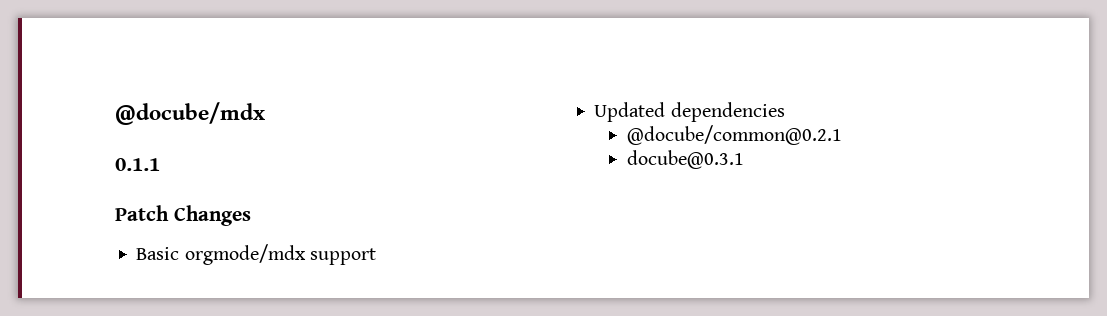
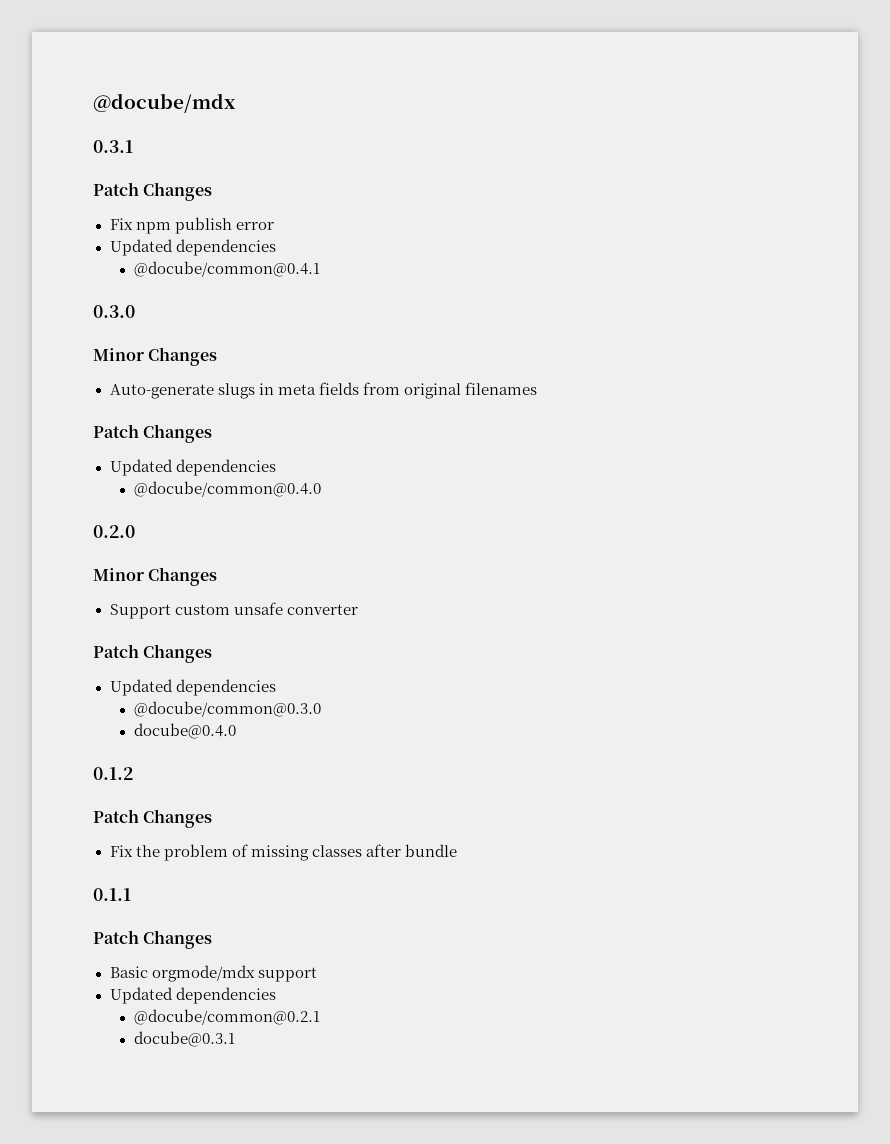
(265, 113) none -> [93,140,133,153] [93,182,213,201] [109,217,274,234] [109,239,276,256] [133,261,320,277] [93,305,135,318] [93,347,218,366] [109,382,537,399] [93,424,213,443] [109,459,276,476] [133,481,321,497] [93,525,135,538] [93,567,218,586] [109,602,358,619] [93,644,213,663] [109,679,276,696] [133,701,321,717] [133,723,236,739] [93,767,133,780] [93,809,213,828] [109,844,457,861] // 0.3.1 // Patch Changes // Fix npm publish error // Updated dependencies // @docube/common@0.4.1 // 0.3.0 // Minor Changes // Auto-generate slugs in meta fields from original filenames // Patch Changes // Updated dependencies // @docube/common@0.4.0 // 0.2.0 // Minor Changes // Support custom unsafe converter // Patch Changes // Updated dependencies // @docube/common@0.3.0 // docube@0.4.0 // 0.1.2 // Patch Changes // Fix the problem of missing classes after bundle

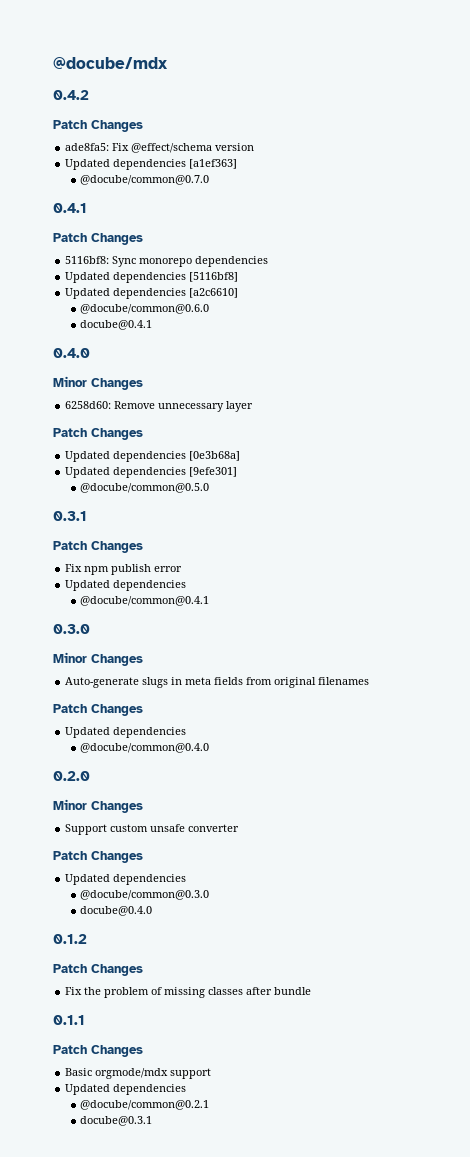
(236, 103) none -> [53,90,89,100] [53,120,143,132] [65,143,255,153] [65,159,238,170] [80,175,210,185] [53,203,87,213] [53,233,143,245] [65,256,269,267] [65,272,239,283] [65,288,239,299] [80,304,210,314] [80,320,153,330] [53,348,90,358] [53,376,143,390] [65,401,254,412] [53,428,143,440] [65,451,241,462] [65,467,238,478] [80,483,210,493] // 0.4.2 // Patch Changes // ade8fa5: Fix @effect/schema version // Updated dependencies [a1ef363] // @docube/common@0.7.0 // 0.4.1 // Patch Changes // 5116bf8: Sync monorepo dependencies // Updated dependencies [5116bf8] // Updated dependencies [a2c6610] // @docube/common@0.6.0 // docube@0.4.1 // 0.4.0 // Minor Changes // 6258d60: Remove unnecessary layer // Patch Changes // Updated dependencies [0e3b68a] // Updated dependencies [9efe301] // @docube/common@0.5.0

